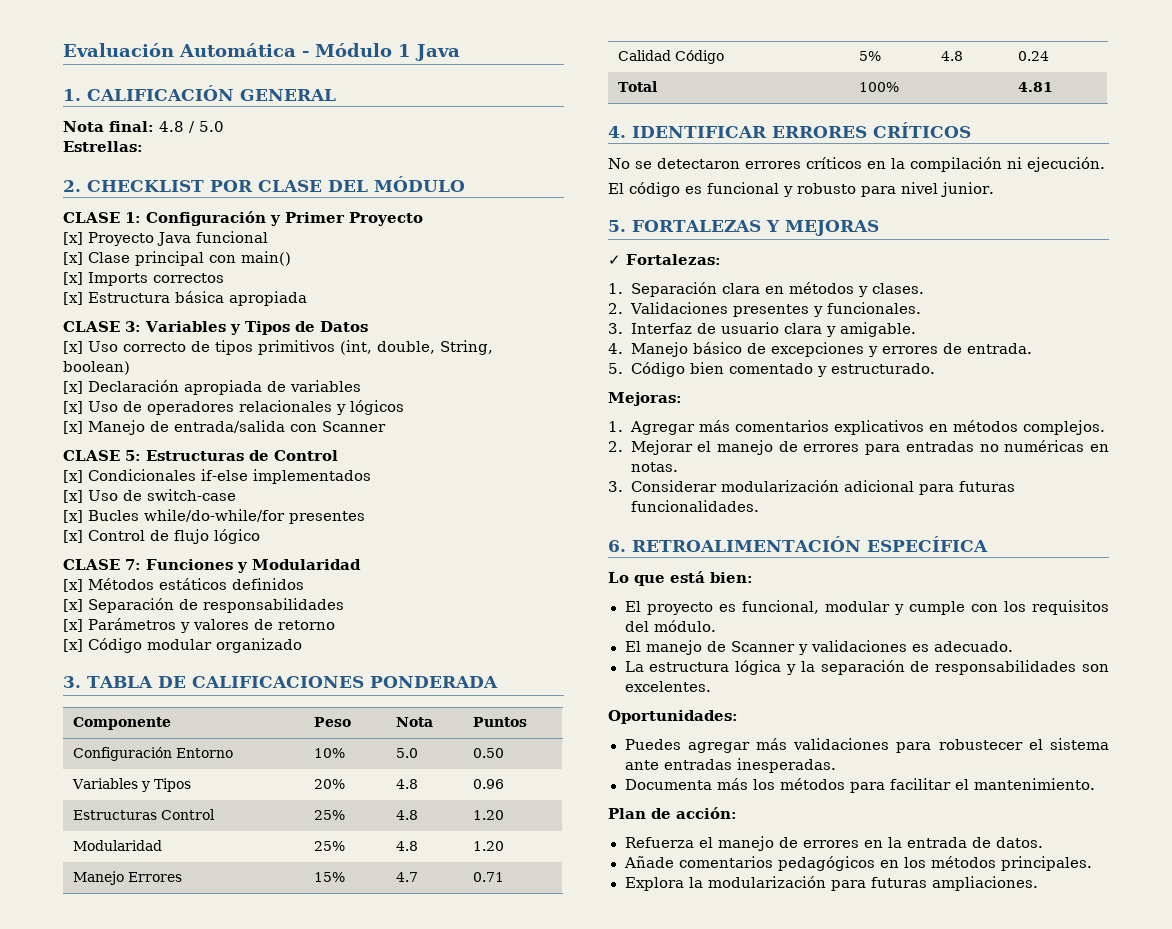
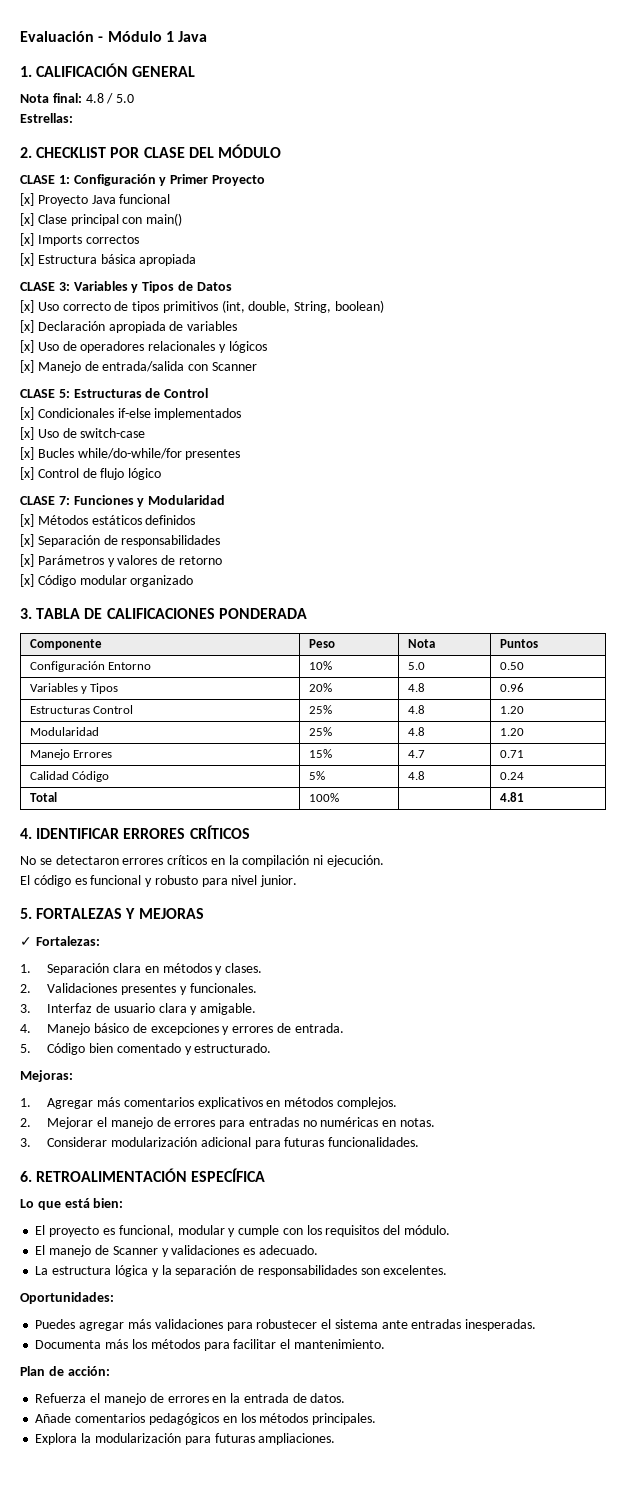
[179,43,296,57] Automática -> (94, 36) none

